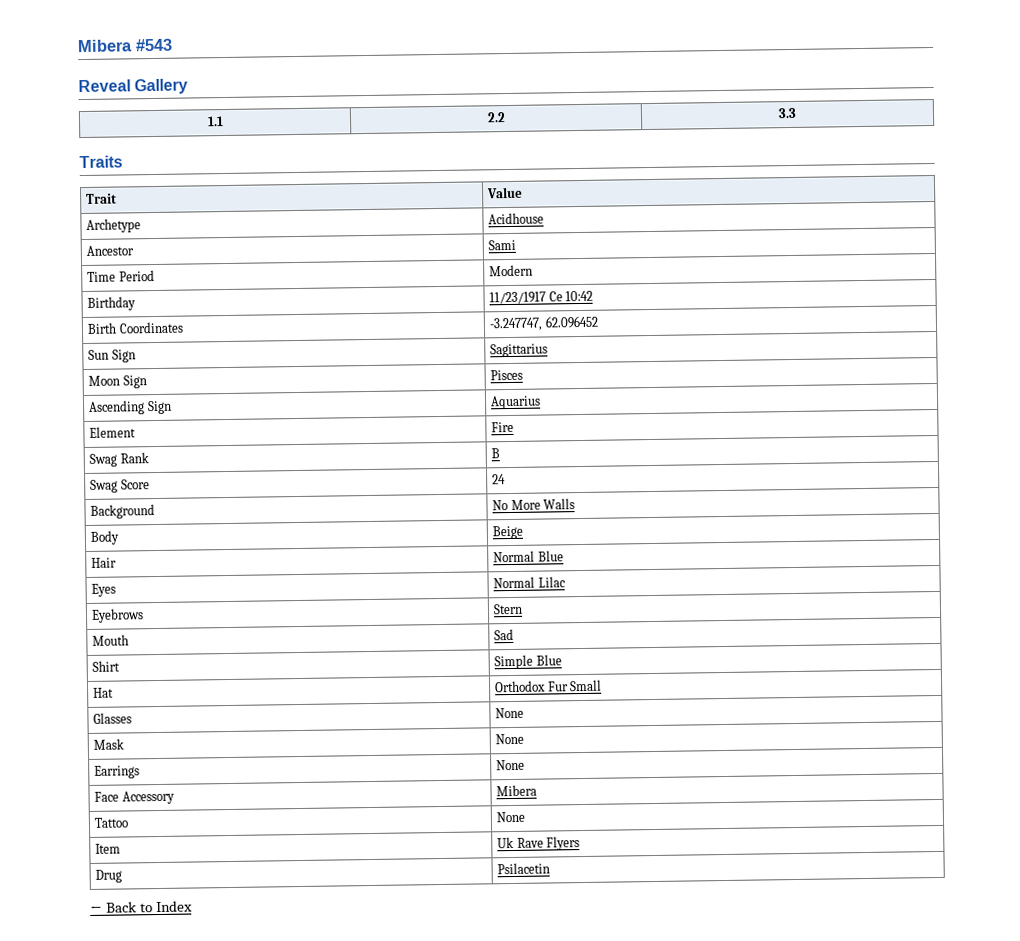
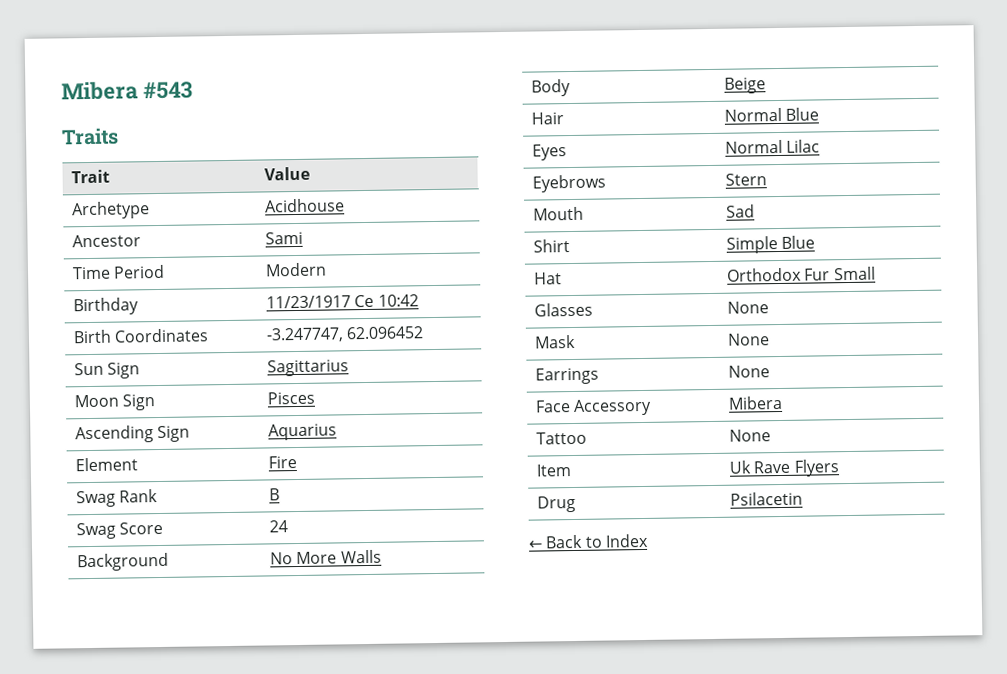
[78,78,189,95] [206,116,224,127] [486,112,506,123] [778,107,797,119] // Reveal Gallery // 1.1 | 2.2 | 3.3 -> (193, 90) none

